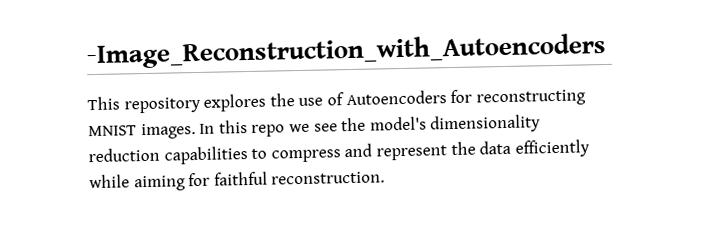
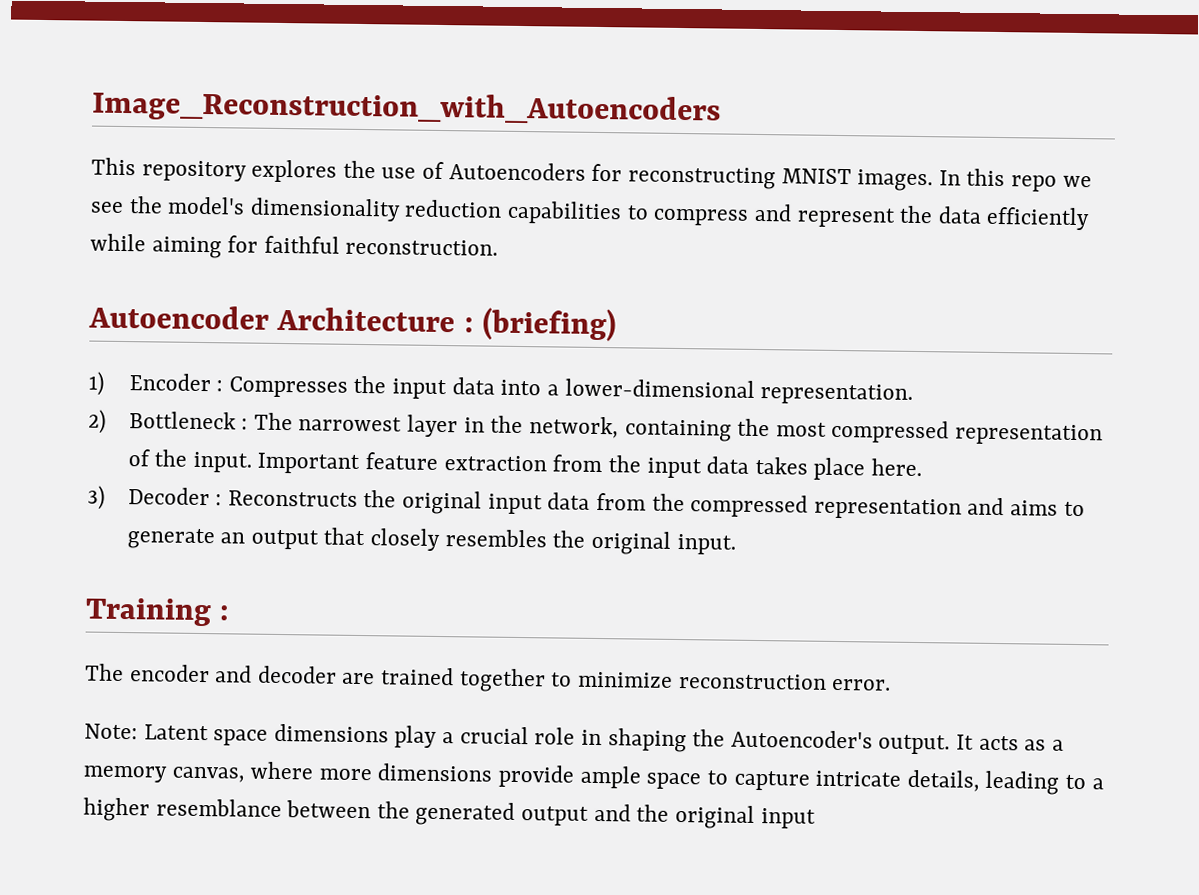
[86,33,606,70] -Image_Reconstruction_with_Autoencoders -> [92,89,721,127] Image_Reconstruction_with_Autoencoders
(386, 178) none -> [88,304,617,342] [88,371,914,405] [88,409,1103,446] [127,449,922,481] [87,485,1085,520] [126,527,736,555] [85,597,230,627] [85,663,892,693] [84,723,1064,755] [83,761,1104,795] [83,797,816,829] // Autoencoder Architecture : (briefing) // 1) Encoder : Compresses the input data into a lower-dimensional representation. // 2) Bottleneck : The narrowest layer in the network, containing the most compressed representation of the input. Important feature extraction from the input data takes place here. // 3) Decoder : Reconstructs the original input data from the compressed representation and aims to generate an output that closely resembles the original input. // Training : // The encoder and decoder are trained together to minimize reconstruction error. // Note: Latent space dimensions play a crucial role in shaping the Autoencoder's output. It acts as a memory canvas, where more dimensions provide ample space to capture intricate details, leading to a higher resemblance between the generated output and the original input

